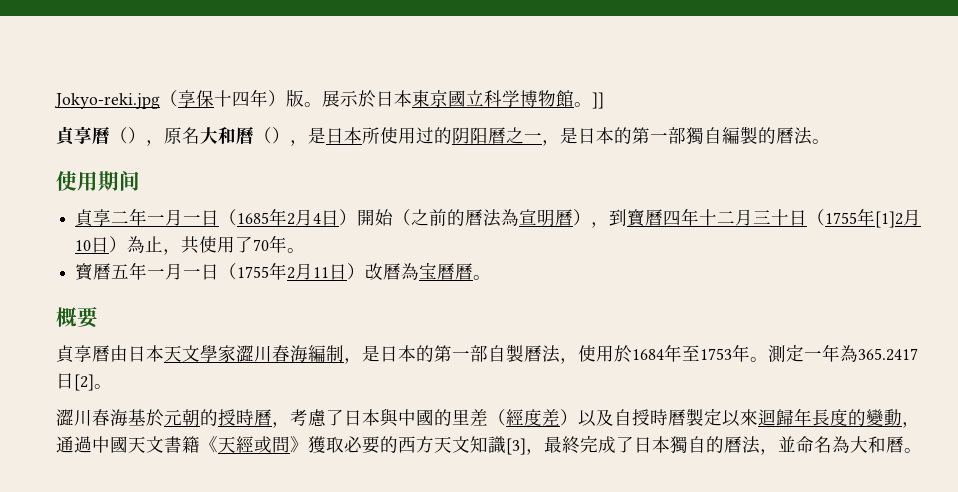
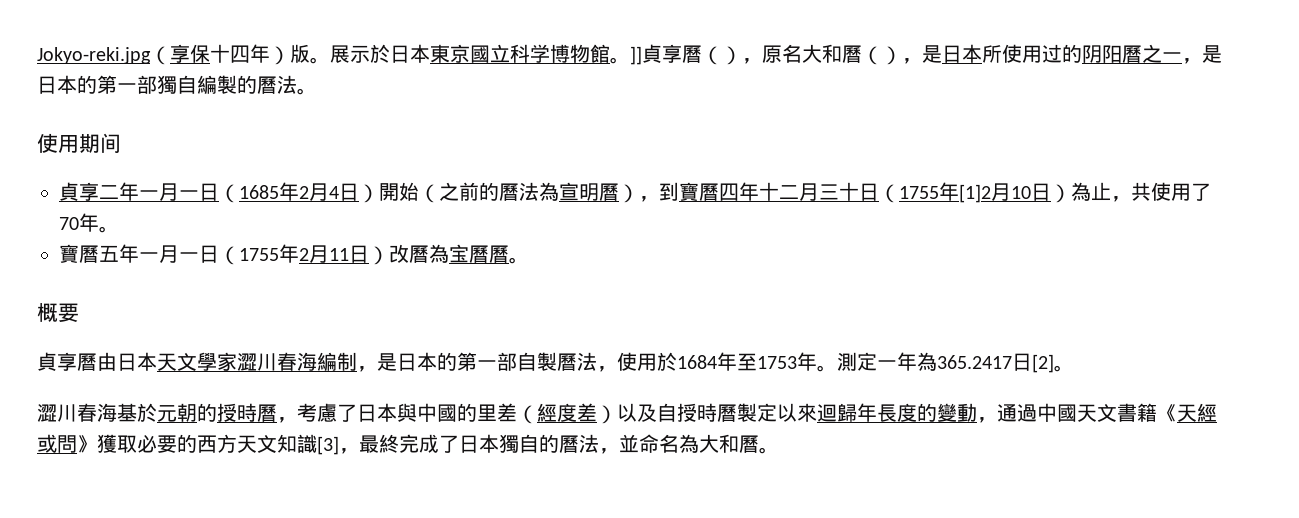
(604, 100) // -> (642, 55) none

